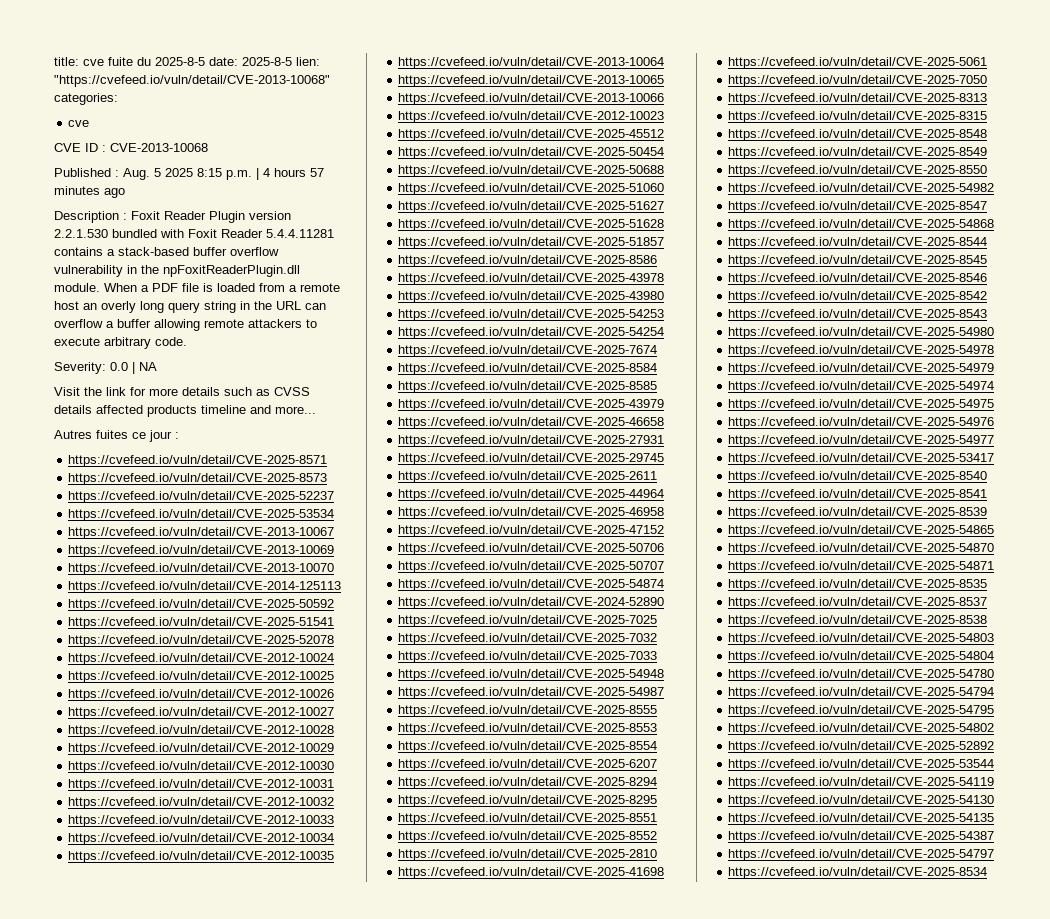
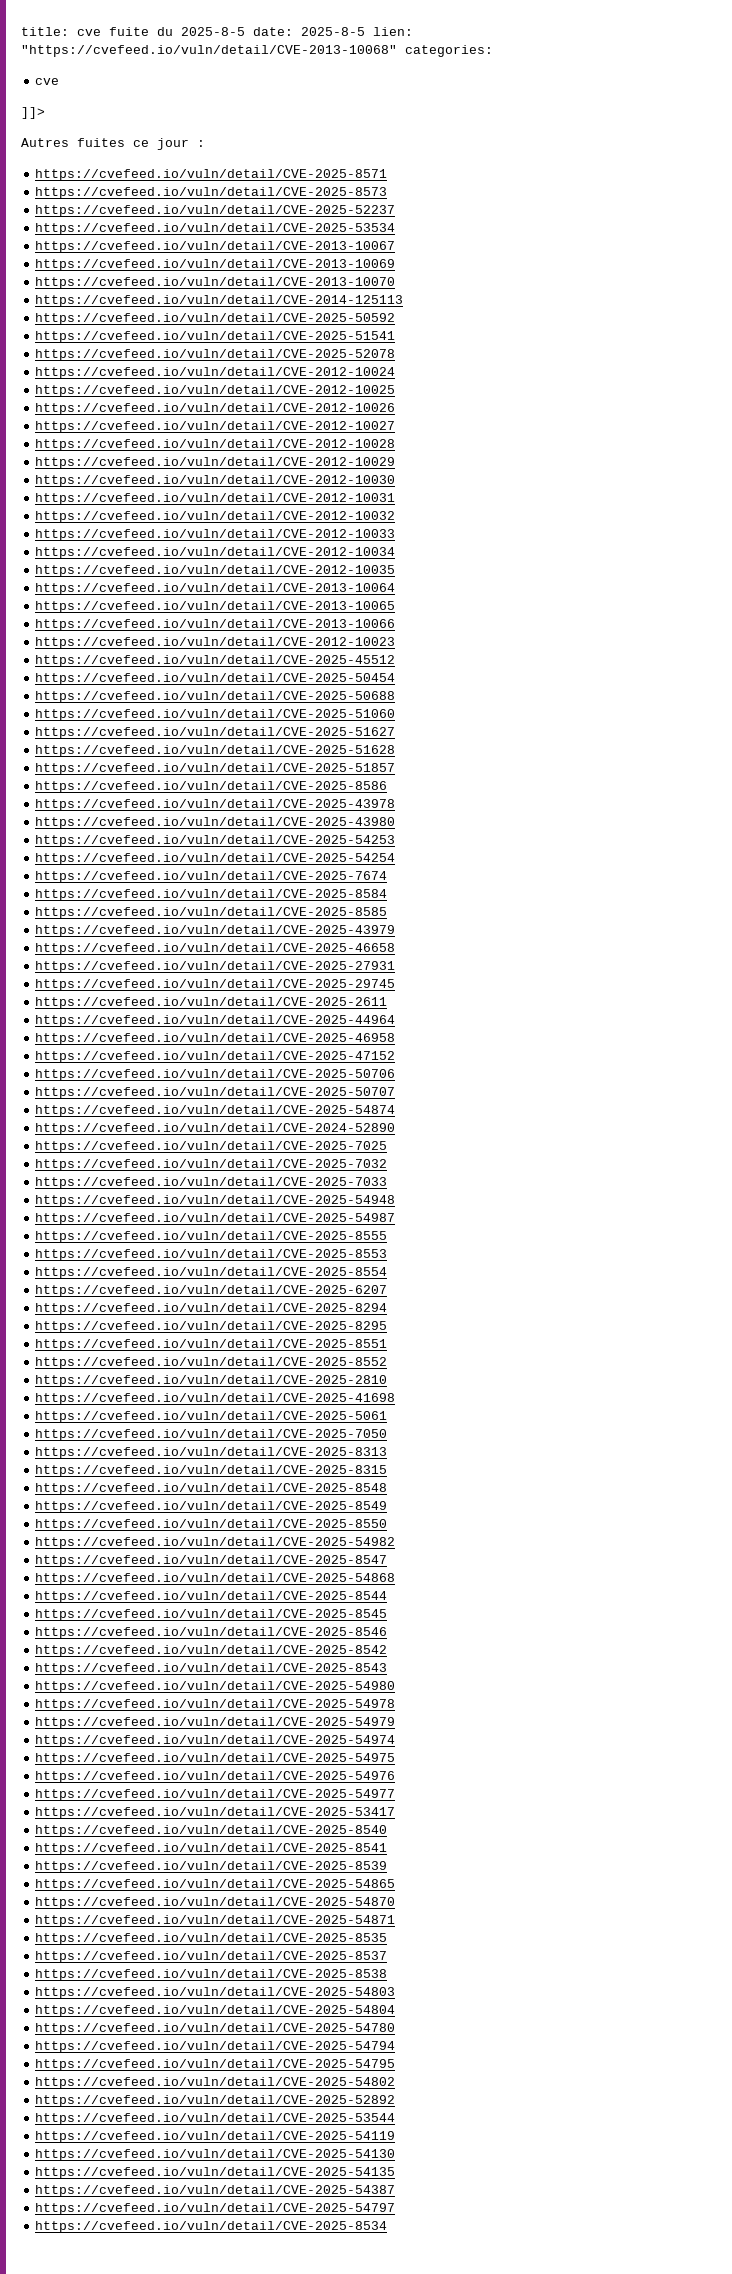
[54,143,208,152] [54,168,324,180] [54,186,125,198] [54,211,291,223] [54,229,334,238] [54,247,279,256] [54,265,300,277] [54,283,340,292] [54,301,326,313] [54,319,317,331] [54,337,187,349] [54,362,157,374] [54,387,310,396] [54,405,316,417] CVE ID : CVE-2013-10068 // Published : Aug. 5 2025 8:15 p.m. | 4 hours 57 minutes ago // Description : Foxit Reader Plugin version 2.2.1.530 bundled with Foxit Reader 5.4.4.11281 contains a stack-based buffer overflow vulnerability in the npFoxitReaderPlugin.dll module. When a PDF file is loaded from a remote host an overly long query string in the URL can overflow a buffer allowing remote attackers to execute arbitrary code. // Severity: 0.0 | NA // Visit the link for more details such as CVSS details affected products timeline and more... -> [21,107,45,119] ]]>

